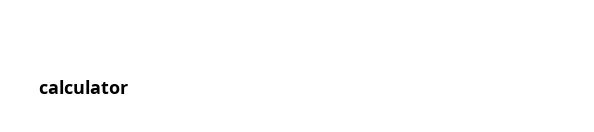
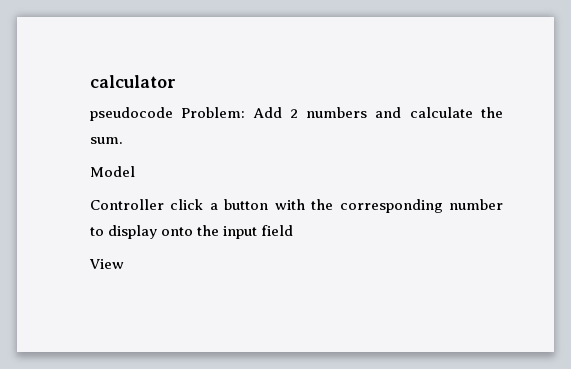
(128, 87) none -> [90,107,503,121] [90,137,123,144] [90,166,135,177] [90,199,504,213] [90,225,294,239] [89,259,124,269] // pseudocode Problem: Add 2 numbers and calculate the sum. // Model // Controller click a button with the corresponding number to display onto the input field // View

